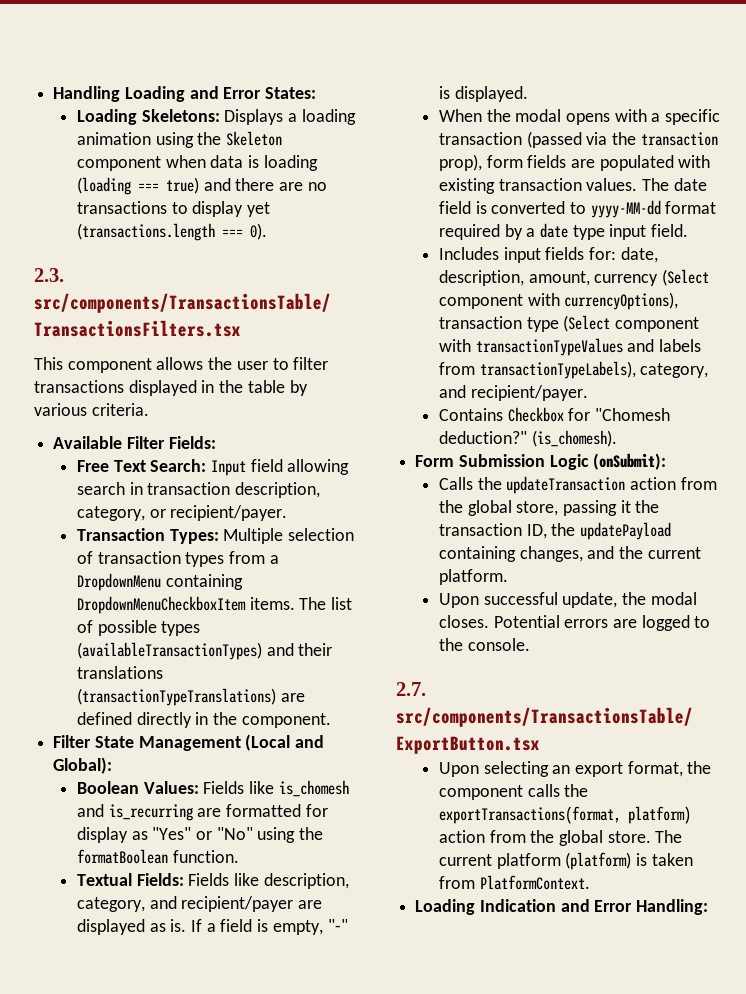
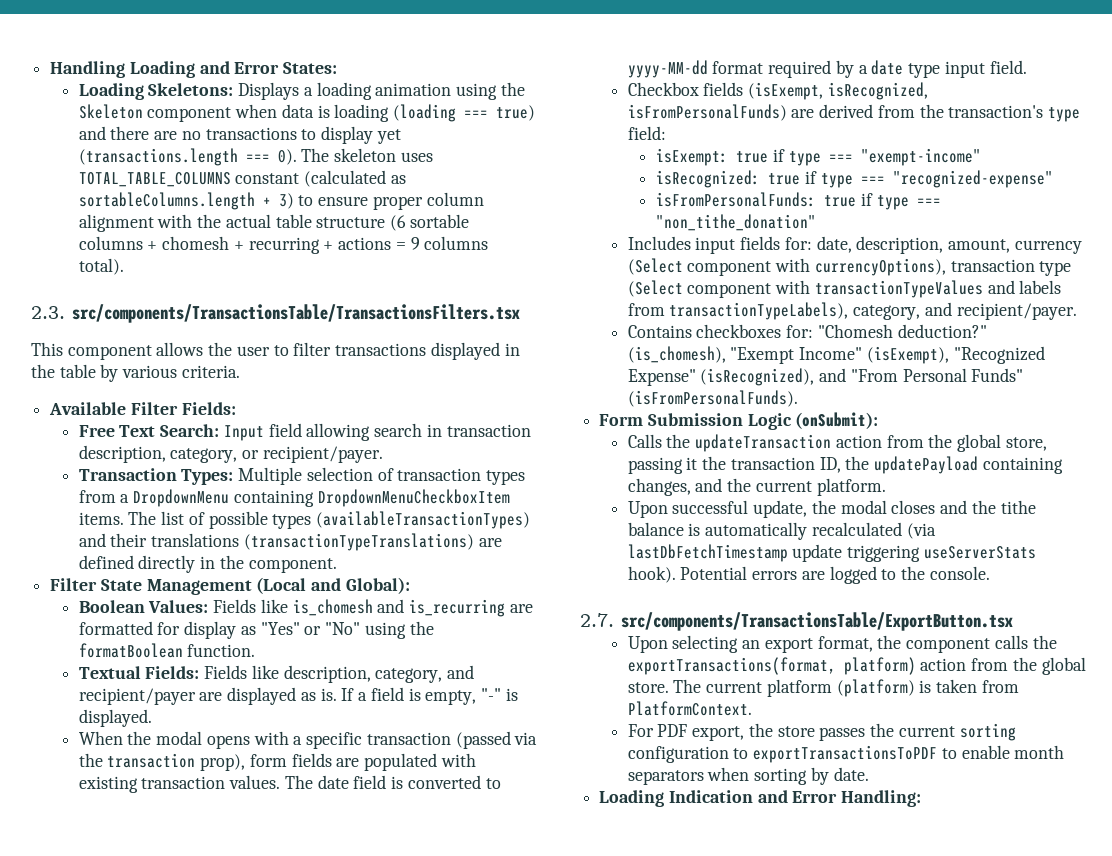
(267, 231) none -> [301,148,433,162] [78,170,406,187] [78,192,484,210] [78,214,469,232] [78,236,489,254] [78,258,124,275] The skeleton uses TOTAL_TABLE_COLUMNS constant (calculated as sortableColumns.length + 3) to ensure proper column alignment with the actual table structure (6 sortable columns + chomesh + recurring + actions = 9 columns total).
(689, 230) none -> [627,82,928,100] [627,104,1081,122] [627,126,666,140] [656,148,981,166] [656,170,1053,188] [656,192,941,210] [656,214,817,231] // Checkbox fields (isExempt, isRecognized, isFromPersonalFunds) are derived from the transaction's type field: // isExempt: true if type === "exempt-income" // isRecognized: true if type === "recognized-expense" // isFromPersonalFunds: true if type === "non_tithe_donation"
[507,407,670,422] [438,430,617,447] Checkbox for "Chomesh deduction?" (is_chomesh). -> [696,324,987,338] [627,346,1045,364] [627,368,1024,386] [627,390,798,407] checkboxes for: "Chomesh deduction?" (is_chomesh), "Exempt Income" (isExempt), "Recognized Expense" (isRecognized), and "From Personal Funds" (isFromPersonalFunds).
[438,615,489,628] closes. -> [891,500,1036,514] [627,522,936,540] [627,544,1036,562] [627,566,676,583] closes and the tithe balance is automatically recalculated (via lastDbFetchTimestamp update triggering useServerStats hook).
(590, 882) none -> [627,723,1016,741] [627,745,1065,763] [627,767,869,785] // For PDF export, the store passes the current sorting configuration to exportTransactionsToPDF to enable month separators when sorting by date.

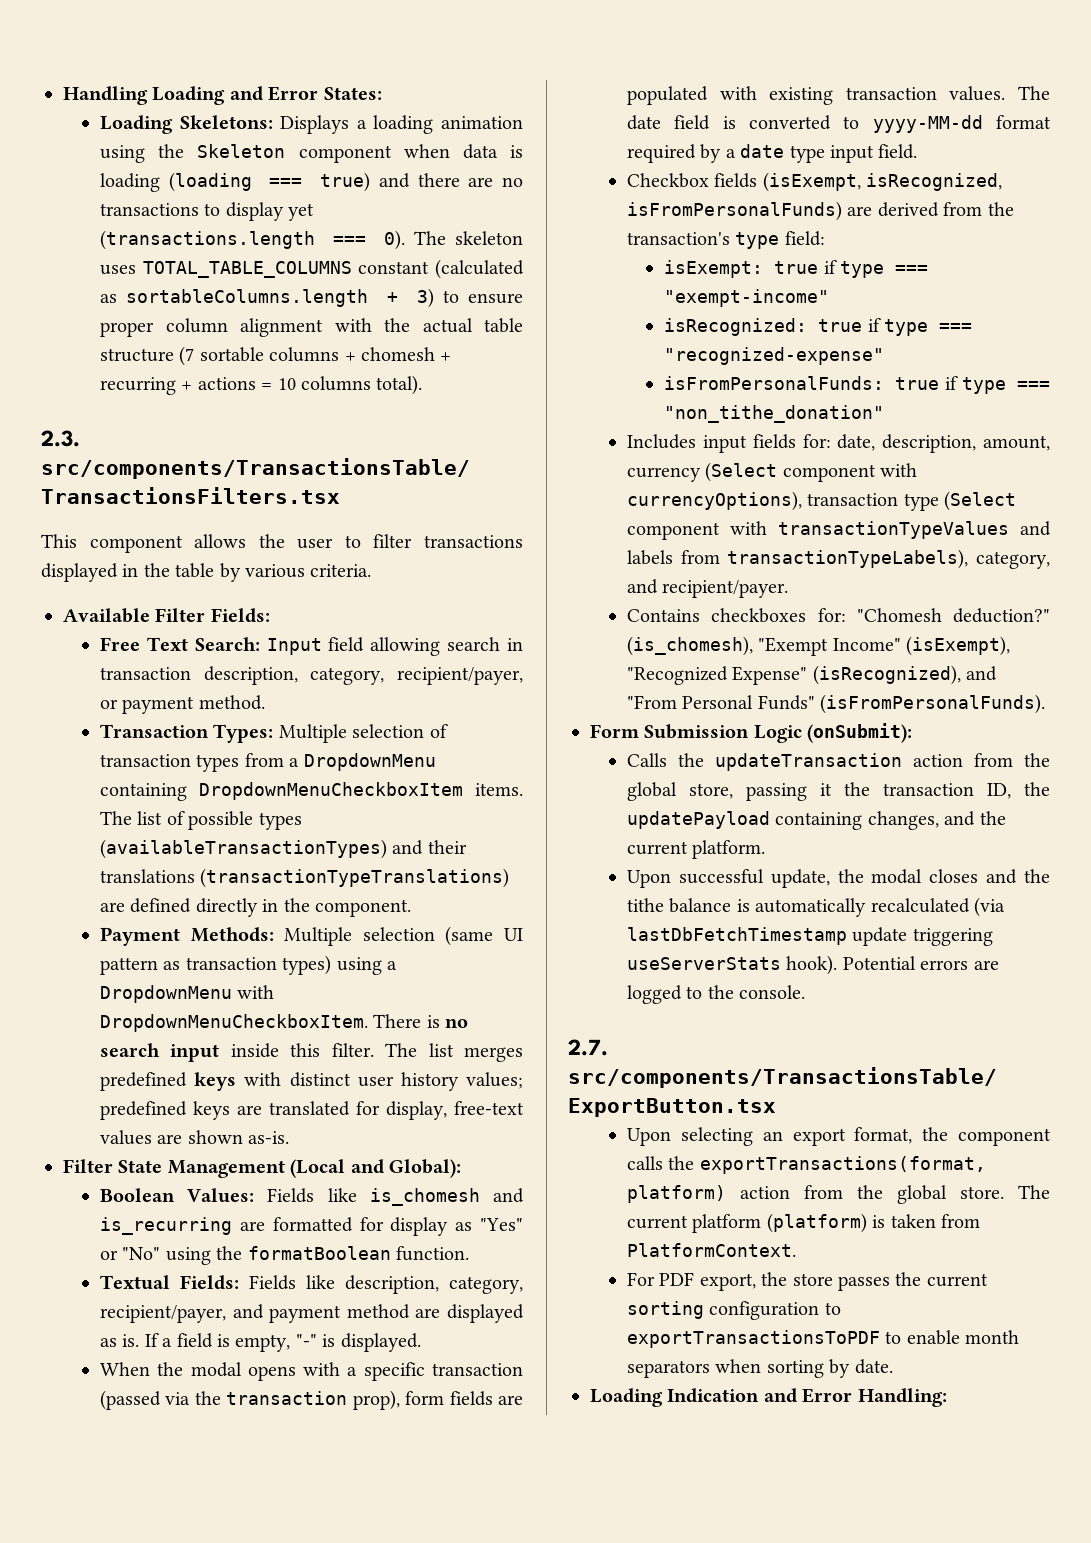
[390,215,407,231] (6 -> [179,346,195,366] (7
[410,237,420,250] 9 -> [277,378,296,390] 10
[242,446,383,463] or recipient/payer. -> [396,667,523,685] [100,695,265,714] recipient/payer, or payment method.
(337, 565) none -> [100,926,523,946] [100,955,398,975] [100,985,275,1003] [100,1014,469,1032] [100,1043,523,1062] [100,1072,524,1091] [100,1101,524,1120] [100,1130,290,1145] // Payment Methods: Multiple selection (same UI pattern as transaction types) using a DropdownMenu with DropdownMenuCheckboxItem. There is no search input inside this filter. The list merges predefined keys with distinct user history values; predefined keys are translated for display, free-text values are shown as-is.
[447,665,475,679] [78,688,196,705] and recipient/payer -> [100,1304,410,1323] recipient/payer, and payment method

